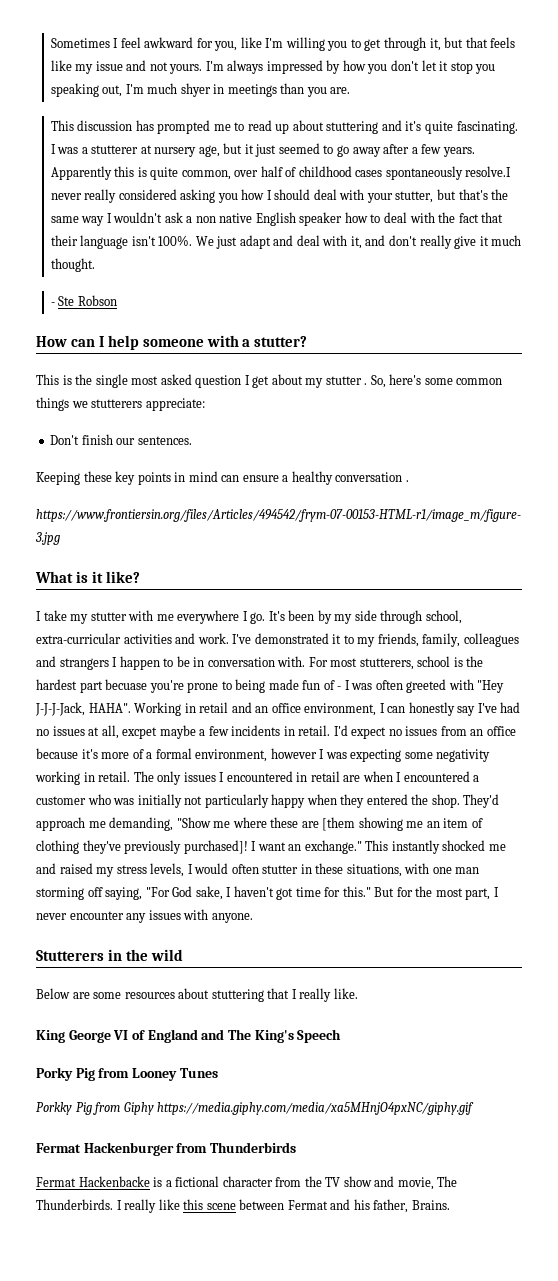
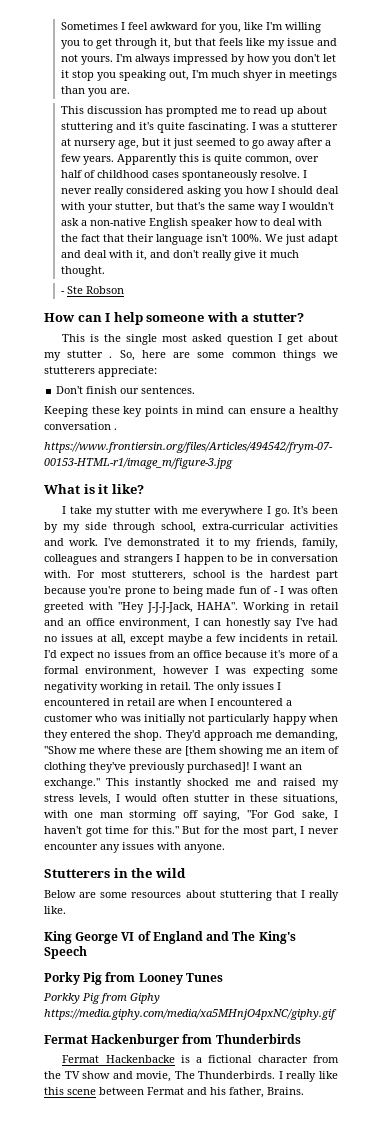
[465,166,512,177] resolve.I -> [259,170,307,178] resolve. I
[195,213,253,223] non native -> [89,218,146,226] non-native
[389,374,422,385] here's -> [141,350,191,358] here are
[105,679,148,690] becuase -> [44,586,86,594] because
[122,727,158,739] excpet -> [129,634,164,645] except

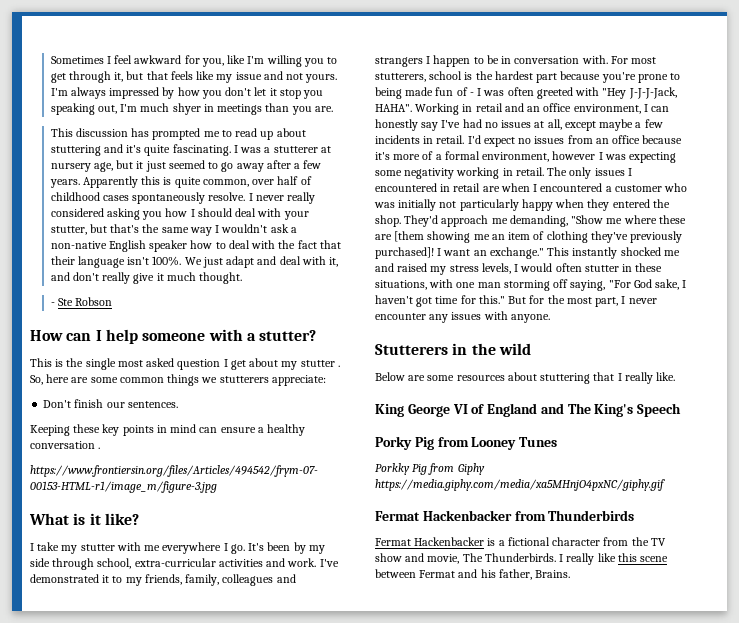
[91,1034,181,1047] Hackenburger -> [422,510,512,521] Hackenbacker
[105,1055,175,1063] Hackenbacke -> [414,537,485,546] Hackenbacker

